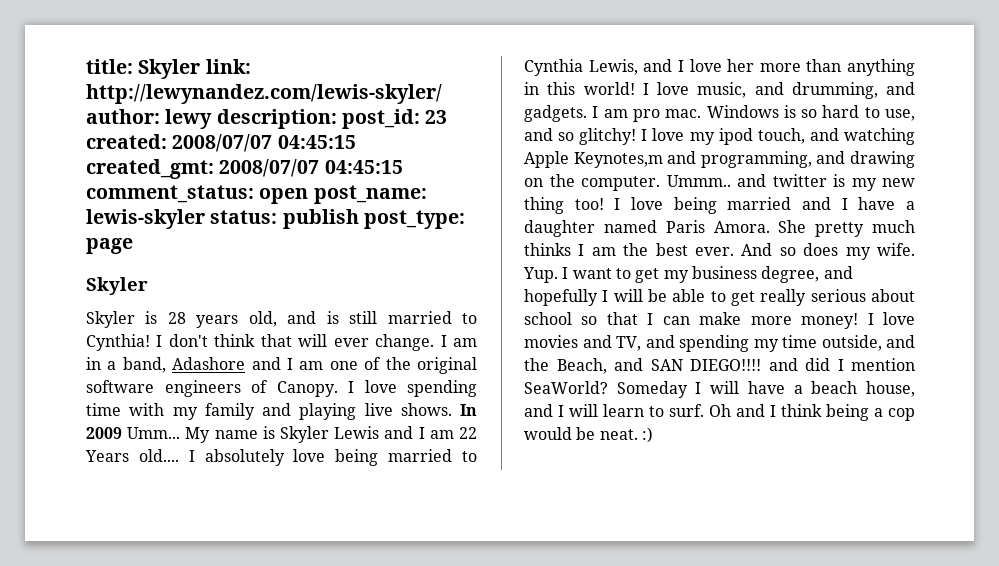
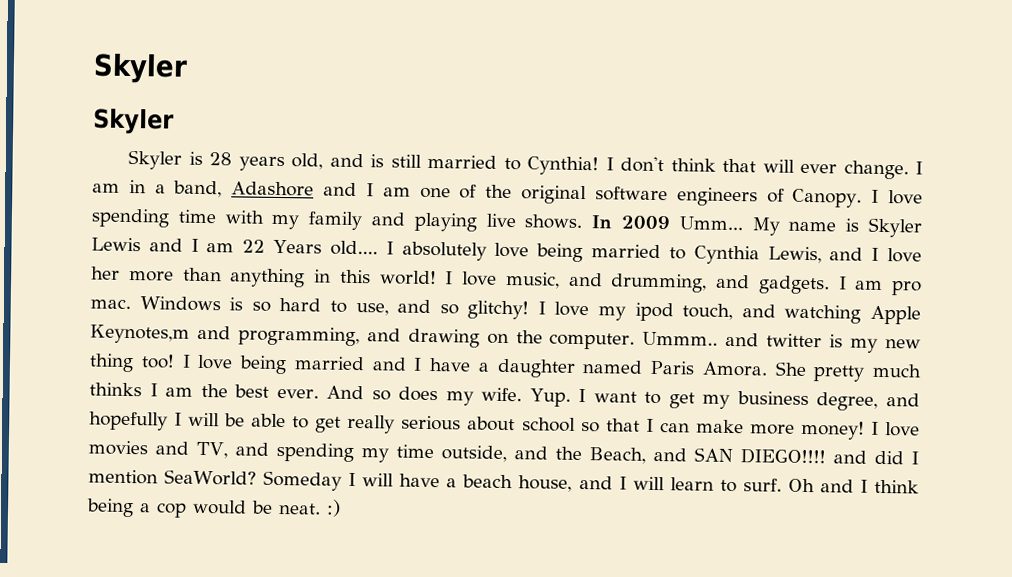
[86,59,251,79] [86,84,442,104] [86,109,448,129] [86,134,356,152] [86,159,403,179] [86,185,427,204] [86,209,465,229] [86,237,133,254] title: Skyler link: http://lewynandez.com/lewis-skyler/ author: lewy description: post_id: 23 created: 2008/07/07 04:45:15 created_gmt: 2008/07/07 04:45:15 comment_status: open post_name: lewis-skyler status: publish post_type: page -> [93,52,188,84] Skyler

